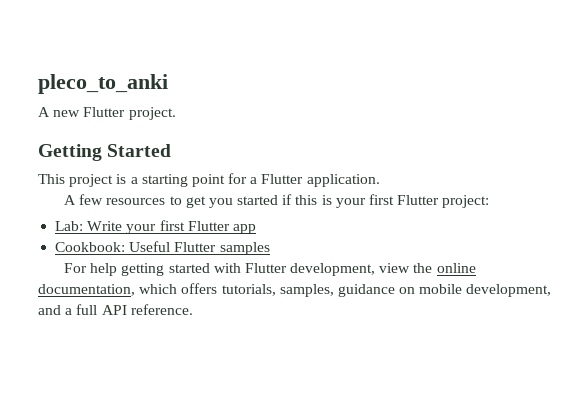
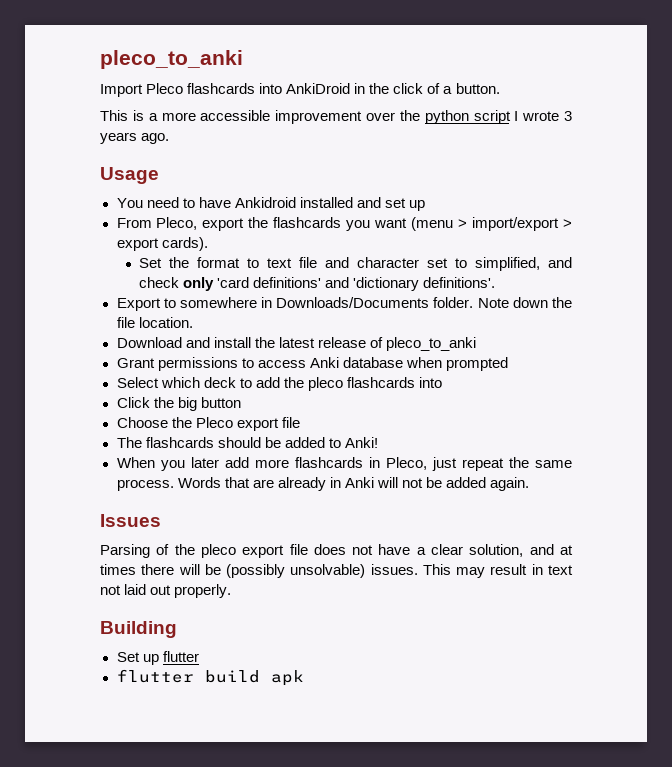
[38,74,168,94] [38,107,176,120] [38,144,172,161] [38,174,114,187] pleco_to_anki // A new Flutter project. // Getting Started // This project -> [100,50,243,69] [100,83,500,97] [100,110,128,121] pleco_to_anki // Import Pleco flashcards into AnkiDroid in the click of a button. // This
[141,173,380,187] [64,194,490,208] [55,220,256,234] [55,241,270,255] [64,263,476,276] [38,283,552,297] [38,304,193,315] starting point for a Flutter application. // A few resources to get you started if this is your first Flutter project: // Lab: Write your first Flutter app // Cookbook: Useful Flutter samples // For help getting started with Flutter development, view the online documentation, which offers tutorials, samples, guidance on mobile development, and a full API reference. -> [161,110,572,124] [100,132,170,144] [100,167,159,184] [116,197,425,211] [116,217,572,231] [116,237,208,251] [139,257,572,271] [139,277,496,291] [116,297,572,311] [116,317,193,328] [116,337,476,351] [116,357,508,371] [116,377,442,391] [116,397,241,411] [116,417,300,431] [116,437,378,448] [116,457,572,471] [116,477,530,491] [100,514,161,527] [100,544,574,558] [100,564,573,578] [100,584,232,598] [100,621,177,638] [116,651,199,665] [116,669,304,686] more accessible improvement over the python script I wrote 3 years ago. // Usage // You need to have Ankidroid installed and set up // From Pleco, export the flashcards you want (menu > import/export > export cards). // Set the format to text file and character set to simplified, and check only 'card definitions' and 'dictionary definitions'. // Export to somewhere in Downloads/Documents folder. Note down the file location. // Download and install the latest release of pleco_to_anki // Grant permissions to access Anki database when prompted // Select which deck to add the pleco flashcards into // Click the big button // Choose the Pleco export file // The flashcards should be added to Anki! // When you later add more flashcards in Pleco, just repeat the same process. Words that are already in Anki will not be added again. // Issues // Parsing of the pleco export file does not have a clear solution, and at times there will be (possibly unsolvable) issues. This may result in text not laid out properly. // Building // Set up flutter // flutter build apk

